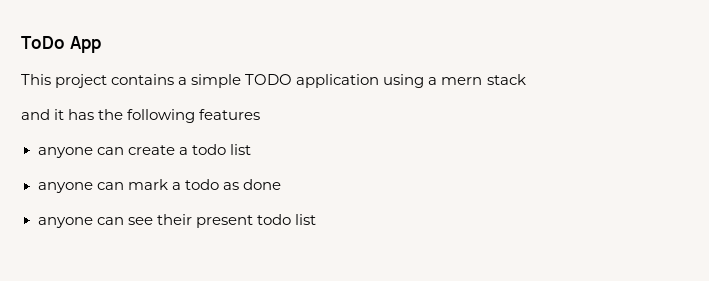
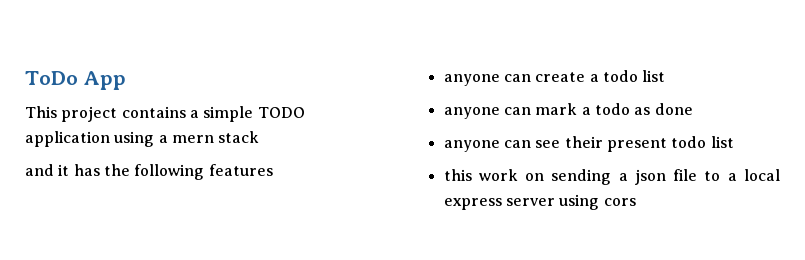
(316, 219) none -> [443,169,780,185] [443,194,636,210] // this work on sending a json file to a local express server using cors

